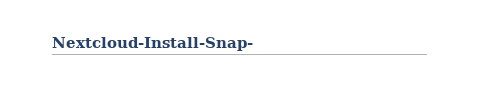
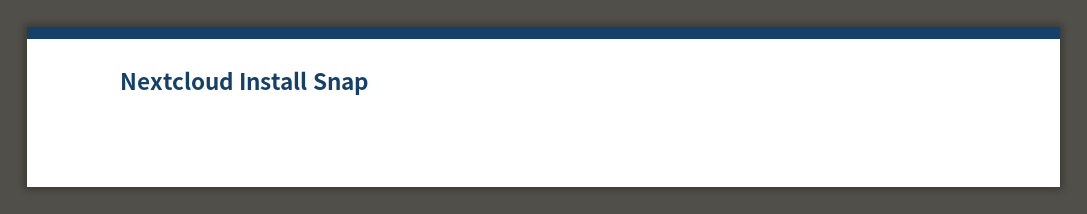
[52,37,253,51] Nextcloud-Install-Snap- -> [120,71,369,95] Nextcloud Install Snap

